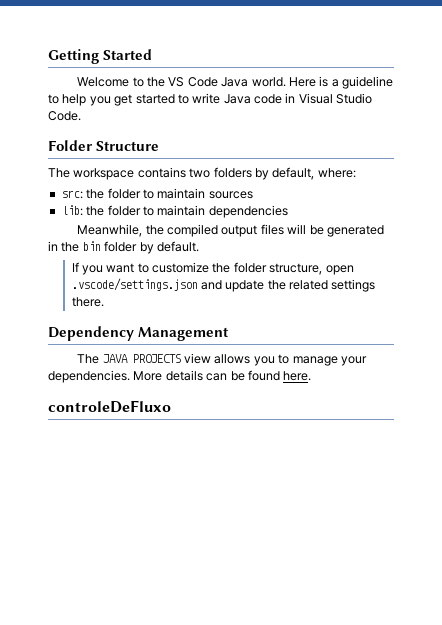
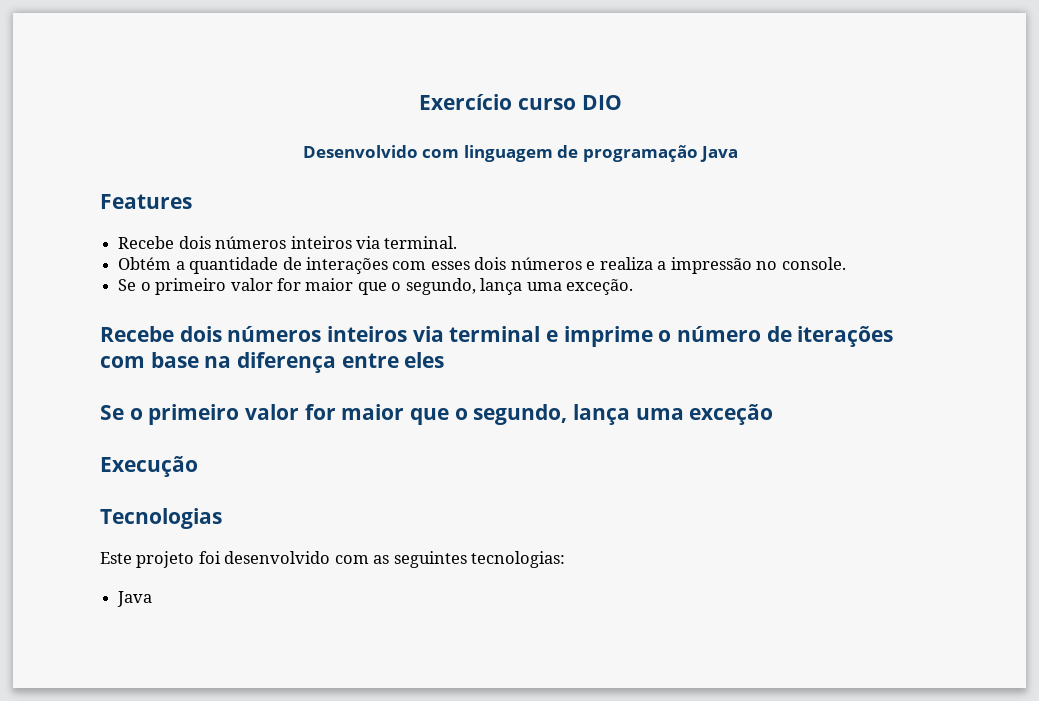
[48,49,153,64] [77,76,394,89] [48,93,373,106] [48,111,81,121] [48,140,160,151] [48,167,356,180] [61,188,253,199] [61,205,288,218] [77,224,384,237] [48,241,199,254] [71,262,354,275] [71,278,376,292] [71,297,104,307] [48,326,230,341] [77,353,367,366] [48,370,312,383] [48,400,171,413] Getting Started // Welcome to the VS Code Java world. Here is a guideline to help you get started to write Java code in Visual Studio Code. // Folder Structure // The workspace contains two folders by default, where: // src: the folder to maintain sources // lib: the folder to maintain dependencies // Meanwhile, the compiled output files will be generated in the bin folder by default. // If you want to customize the folder structure, open .vscode/settings.json and update the related settings there. // Dependency Management // The JAVA PROJECTS view allows you to manage your dependencies. More details can be found here. // controleDeFluxo -> [419,94,622,110] [302,145,739,162] [100,194,192,209] [118,236,458,249] [118,257,846,274] [118,278,634,295] [100,326,894,347] [100,352,445,373] [100,404,774,425] [100,456,198,477] [100,508,222,529] [100,551,566,568] [117,591,153,607] Exercício curso DIO // Desenvolvido com linguagem de programação Java // Features // Recebe dois números inteiros via terminal. // Obtém a quantidade de interações com esses dois números e realiza a impressão no console. // Se o primeiro valor for maior que o segundo, lança uma exceção. // Recebe dois números inteiros via terminal e imprime o número de iterações com base na diferença entre eles // Se o primeiro valor for maior que o segundo, lança uma exceção // Execução // Tecnologias // Este projeto foi desenvolvido com as seguintes tecnologias: // Java

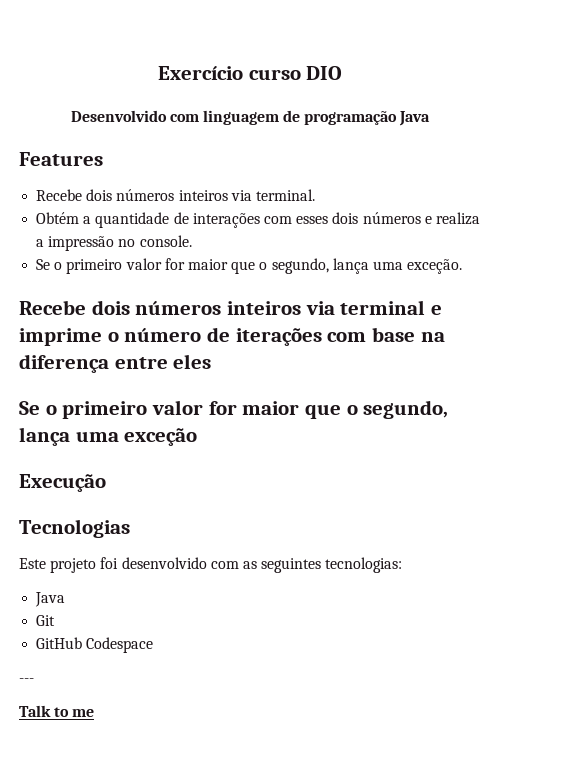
(153, 599) none -> [36,615,56,626] [36,637,154,653] [19,678,34,683] [19,705,95,717] // Git // GitHub Codespace // --- // Talk to me

